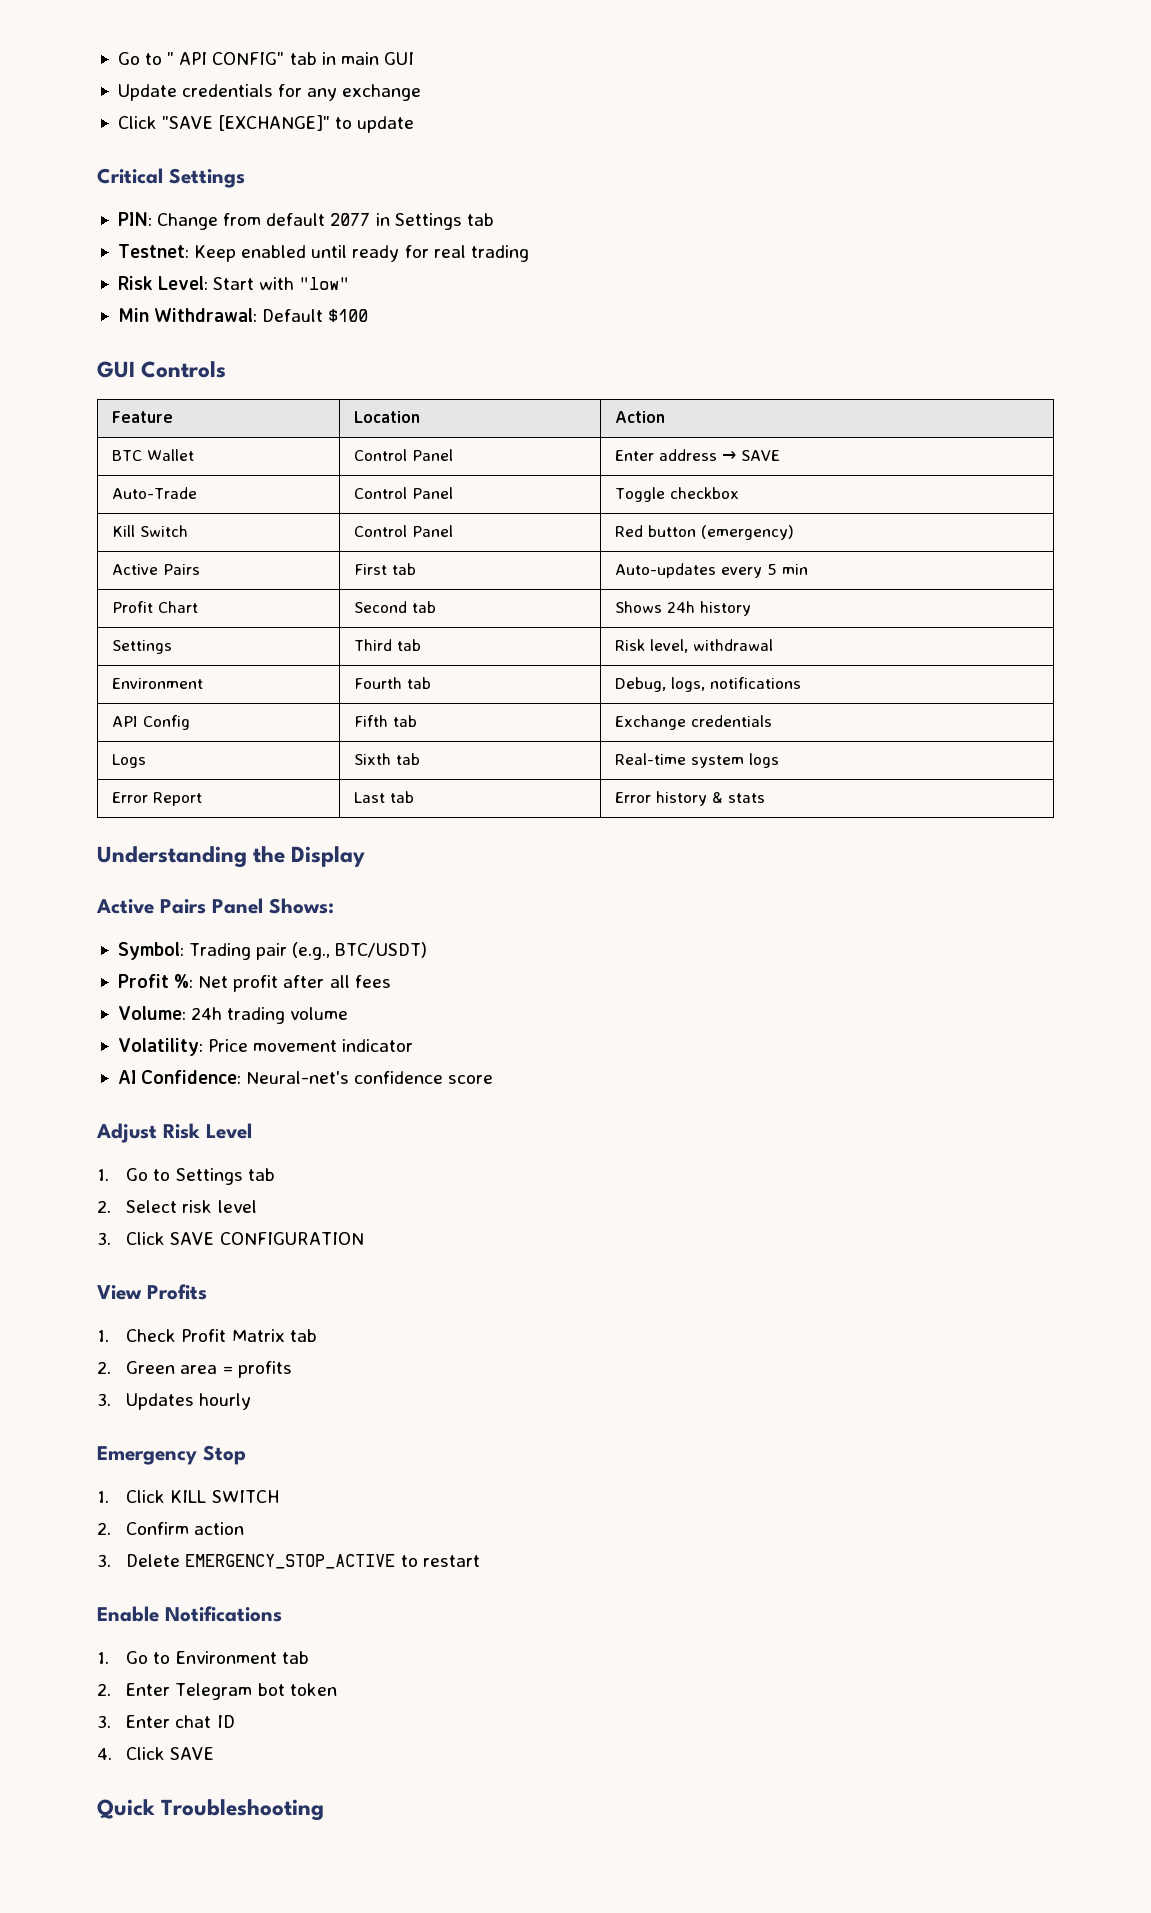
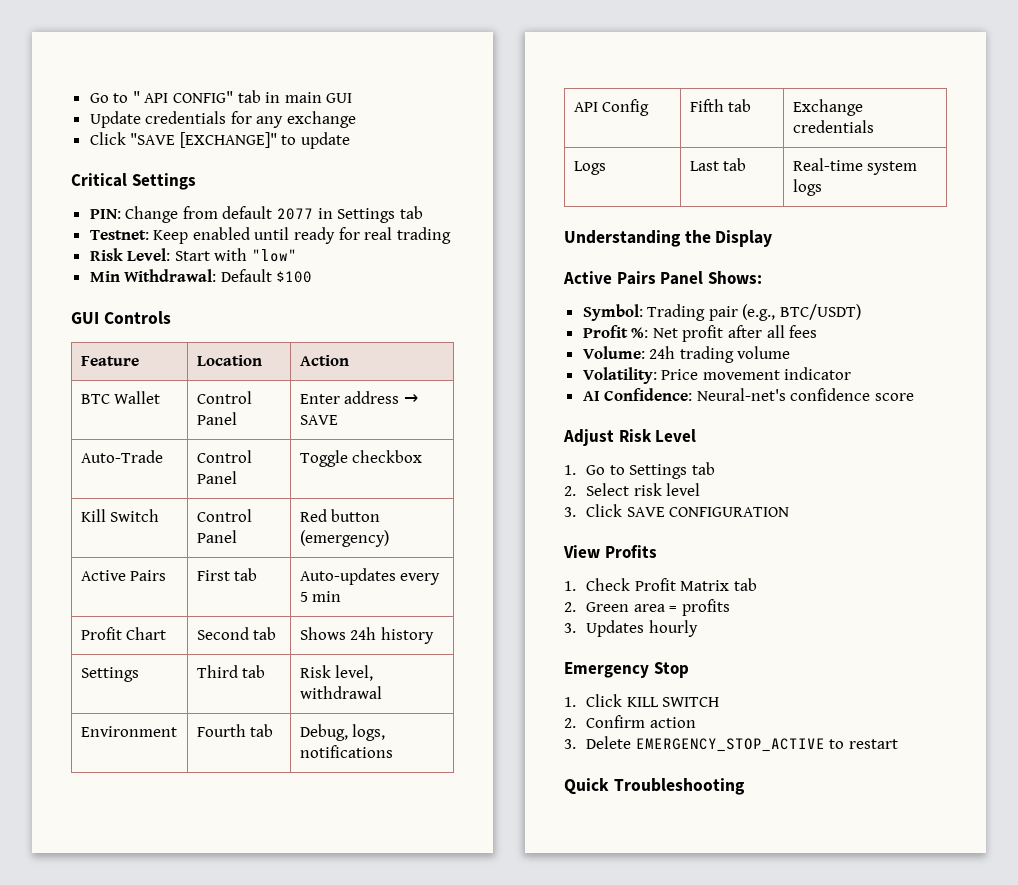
[353,753,391,765] Sixth -> [689,161,719,171] Last
[111,792,202,806] [353,791,414,803] [614,791,765,806] // Error Report | Last tab | Error history & stats -> (822, 187) none
[97,1606,282,1622] [97,1651,309,1664] [97,1683,337,1700] [97,1715,235,1728] [97,1747,215,1760] // Enable Notifications // 1. Go to Environment tab // 2. Enter Telegram bot token // 3. Enter chat ID // 4. Click SAVE -> (898, 744) none

